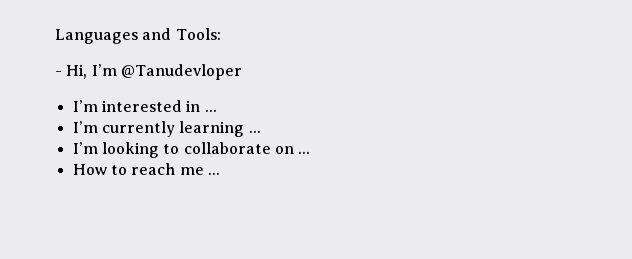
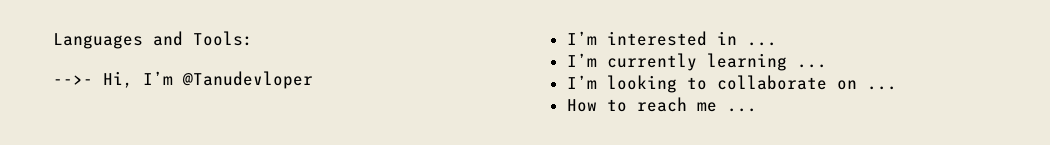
[55,71,62,76] - -> [53,75,93,85] -->-

